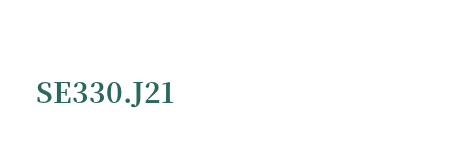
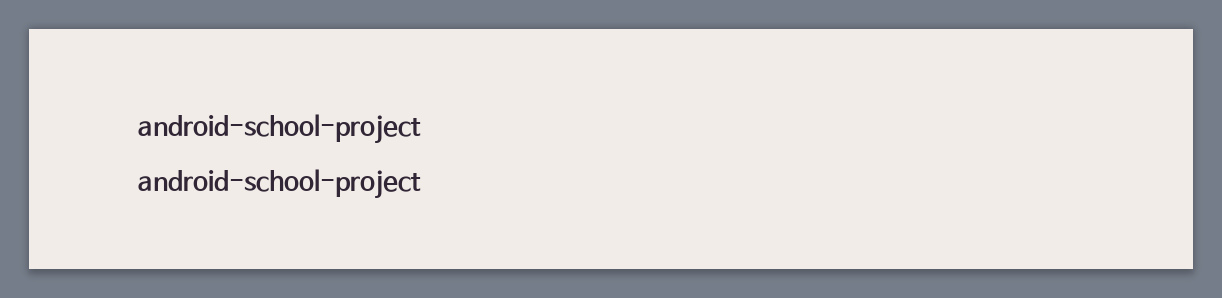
[36,82,174,108] SE330.J21 -> [138,114,421,144] [138,169,421,199] android-school-project // android-school-project

